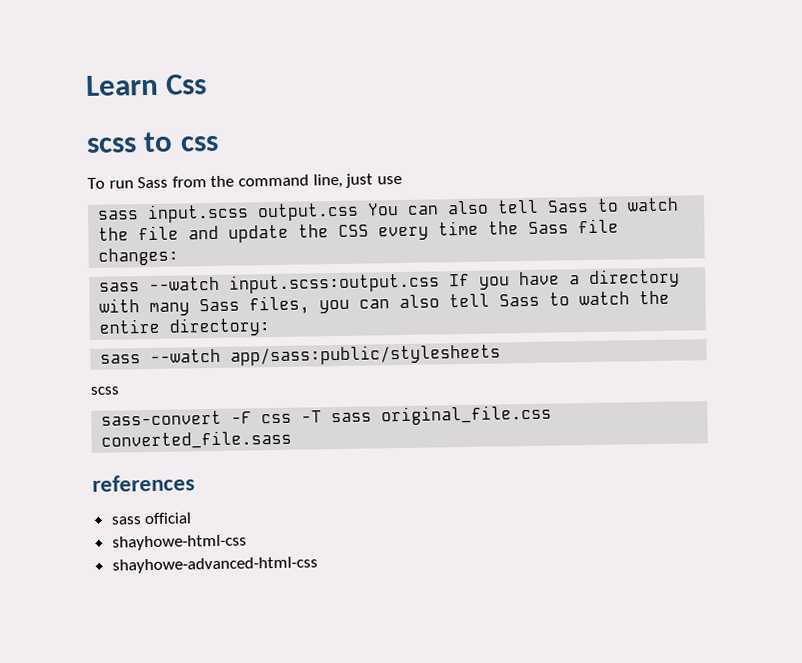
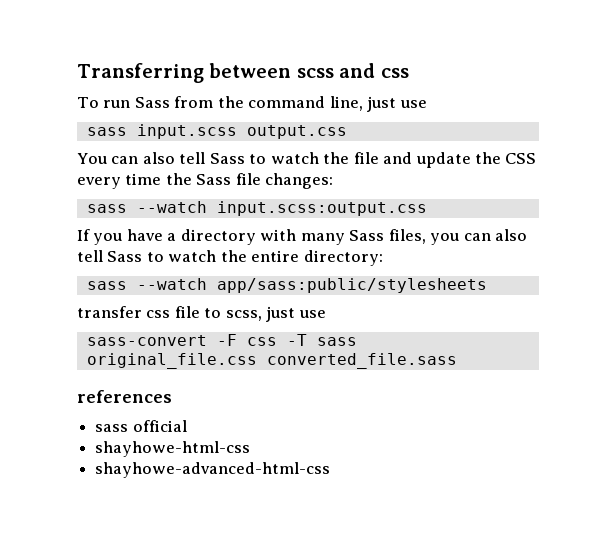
[85,74,208,96] [86,131,174,153] Learn Css // scss to -> [77,63,376,83] Transferring between scss and
(360, 212) none -> (347, 132) //
(441, 283) none -> (427, 208) //
[90,386,119,395] scss -> [77,306,326,322] transfer css file to scss, just use

